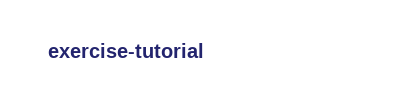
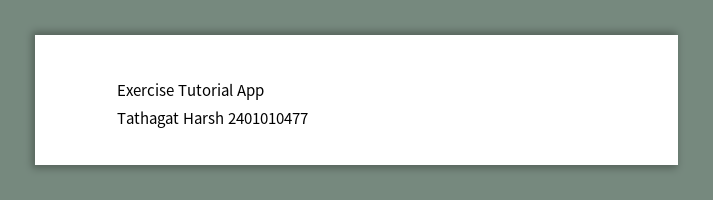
[48,43,204,58] exercise-tutorial -> [117,83,265,100] [117,111,309,128] Exercise Tutorial App // Tathagat Harsh 2401010477

